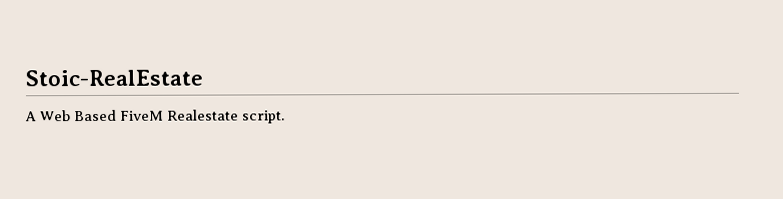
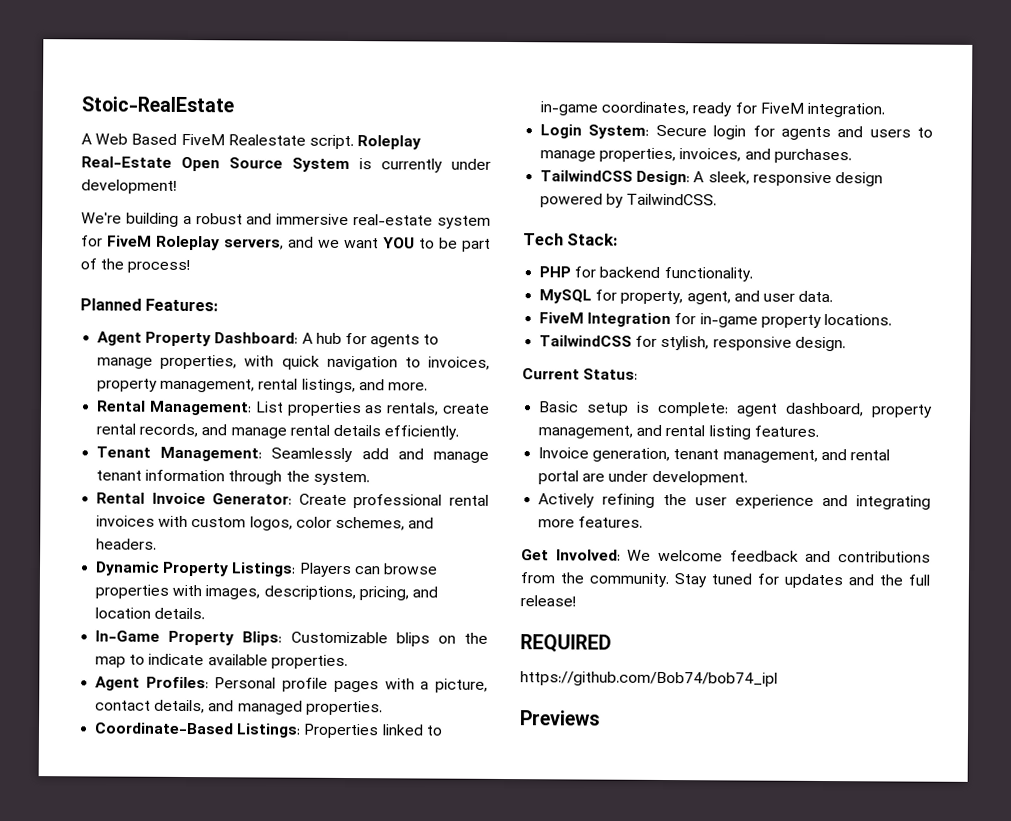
(285, 117) none -> [357,135,422,150] [81,156,491,173] [81,179,177,194] [81,212,491,229] [81,235,491,252] [80,258,191,274] [80,298,219,312] [97,331,440,348] [97,354,490,371] [97,378,428,394] [96,400,490,417] [96,423,460,440] [96,446,489,463] [96,469,370,486] [96,492,489,509] [96,515,435,531] [96,538,158,550] [95,561,438,578] [95,584,438,601] [95,607,206,620] [95,630,488,647] [95,653,348,670] [95,676,488,693] [95,699,383,716] [94,722,443,739] [540,101,885,118] [540,124,933,141] [540,147,852,164] [540,170,883,187] [540,193,718,208] [523,233,619,246] [539,266,753,282] [539,289,834,305] [539,312,892,328] [539,335,846,352] [522,368,639,380] [538,401,933,418] [538,424,819,440] [538,447,890,463] [538,470,748,486] [538,493,931,510] [538,516,644,528] [521,549,931,563] [520,572,930,589] [520,595,576,607] [520,634,612,653] [520,671,778,687] [520,710,600,726] Roleplay Real-Estate Open Source System is currently under development! // We're building a robust and immersive real-estate system for FiveM Roleplay servers, and we want YOU to be part of the process! // Planned Features: // Agent Property Dashboard: A hub for agents to manage properties, with quick navigation to invoices, property management, rental listings, and more. // Rental Management: List properties as rentals, create rental records, and manage rental details efficiently. // Tenant Management: Seamlessly add and manage tenant information through the system. // Rental Invoice Generator: Create professional rental invoices with custom logos, color schemes, and headers. // Dynamic Property Listings: Players can browse properties with images, descriptions, pricing, and location details. // In-Game Property Blips: Customizable blips on the map to indicate available properties. // Agent Profiles: Personal profile pages with a picture, contact details, and managed properties. // Coordinate-Based Listings: Properties linked to in-game coordinates, ready for FiveM integration. // Login System: Secure login for agents and users to manage properties, invoices, and purchases. // TailwindCSS Design: A sleek, responsive design powered by TailwindCSS. // Tech Stack: // PHP for backend functionality. // MySQL for property, agent, and user data. // FiveM Integration for in-game property locations. // TailwindCSS for stylish, responsive design. // Current Status: // Basic setup is complete: agent dashboard, property management, and rental listing features. // Invoice generation, tenant management, and rental portal are under development. // Actively refining the user experience and integrating more features. // Get Involved: We welcome feedback and contributions from the community. Stay tuned for updates and the full release! // REQUIRED // https://github.com/Bob74/bob74_ipl // Previews

